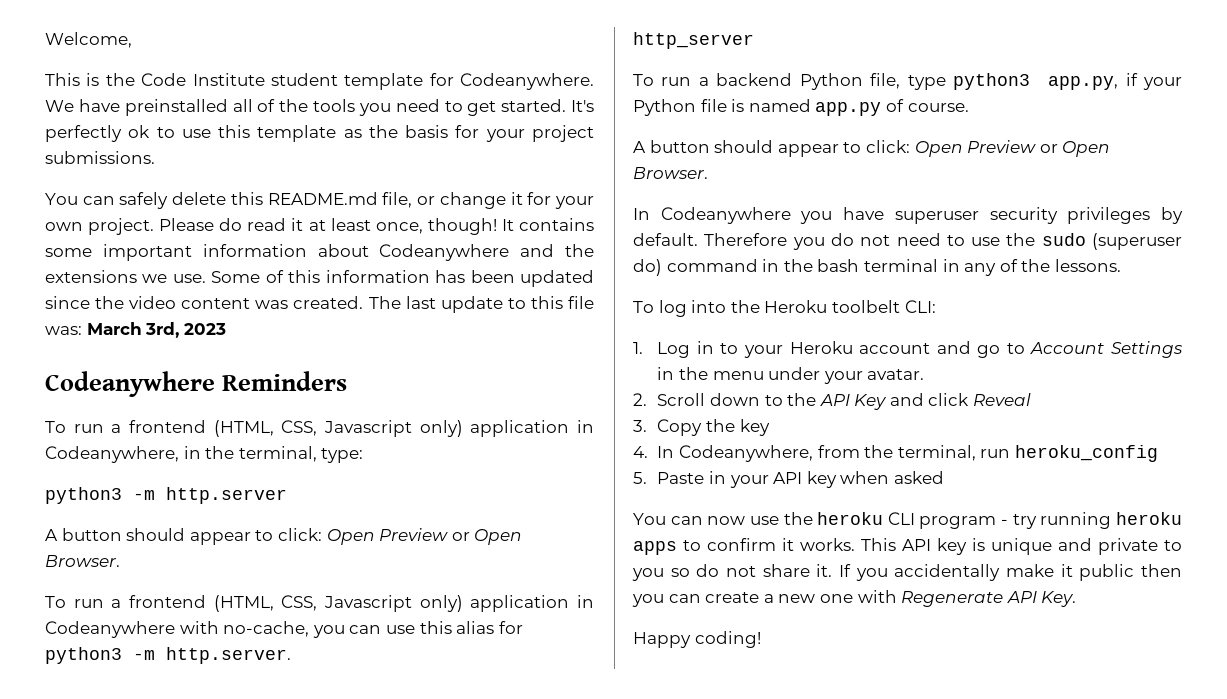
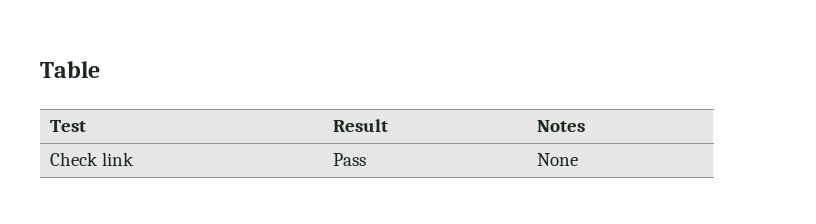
[45,32,132,48] [45,73,594,90] [45,99,594,116] [45,125,594,142] [45,151,155,164] [45,192,595,209] [45,218,594,235] [45,244,594,261] [45,270,594,287] [45,296,594,313] [45,322,226,338] [45,371,348,397] [45,420,594,437] [45,446,364,463] [45,487,287,504] [45,528,523,545] [45,555,120,567] [45,595,594,612] [45,621,523,638] [45,647,291,664] [633,32,754,49] [633,73,1182,90] [633,99,969,116] [633,140,1111,157] [633,167,708,179] [633,207,1183,224] [633,233,1182,250] [633,259,1121,276] [633,300,936,317] [633,341,1182,358] [657,367,925,384] [633,393,1032,410] [633,419,770,436] [633,445,1158,462] [633,471,944,488] [633,512,1182,529] [633,538,1182,555] [632,564,1182,581] [632,590,1077,607] [633,631,761,648] Welcome, // This is the Code Institute student template for Codeanywhere. We have preinstalled all of the tools you need to get started. It's perfectly ok to use this template as the basis for your project submissions. // You can safely delete this README.md file, or change it for your own project. Please do read it at least once, though! It contains some important information about Codeanywhere and the extensions we use. Some of this information has been updated since the video content was created. The last update to this file was: March 3rd, 2023 // Codeanywhere Reminders // To run a frontend (HTML, CSS, Javascript only) application in Codeanywhere, in the terminal, type: // python3 -m http.server // A button should appear to click: Open Preview or Open Browser. // To run a frontend (HTML, CSS, Javascript only) application in Codeanywhere with no-cache, you can use this alias for python3 -m http.server. // http_server // To run a backend Python file, type python3 app.py, if your Python file is named app.py of course. // A button should appear to click: Open Preview or Open Browser. // In Codeanywhere you have superuser security privileges by default. Therefore you do not need to use the sudo (superuser do) command in the bash terminal in any of the lessons. // To log into the Heroku toolbelt CLI: // 1. Log in to your Heroku account and go to Account Settings in the menu under your avatar. // 2. Scroll down to the API Key and click Reveal // 3. Copy the key // 4. In Codeanywhere, from the terminal, run heroku_config // 5. Paste in your API key when asked // You can now use the heroku CLI program - try running heroku apps to confirm it works. This API key is unique and private to you so do not share it. If you accidentally make it public then you can create a new one with Regenerate API Key. // Happy coding! -> [40,61,100,78] [50,120,87,132] [333,119,389,132] [537,120,586,132] [50,152,135,166] [333,153,367,166] [537,153,579,166] Table // Test | Result | Notes // Check link | Pass | None

